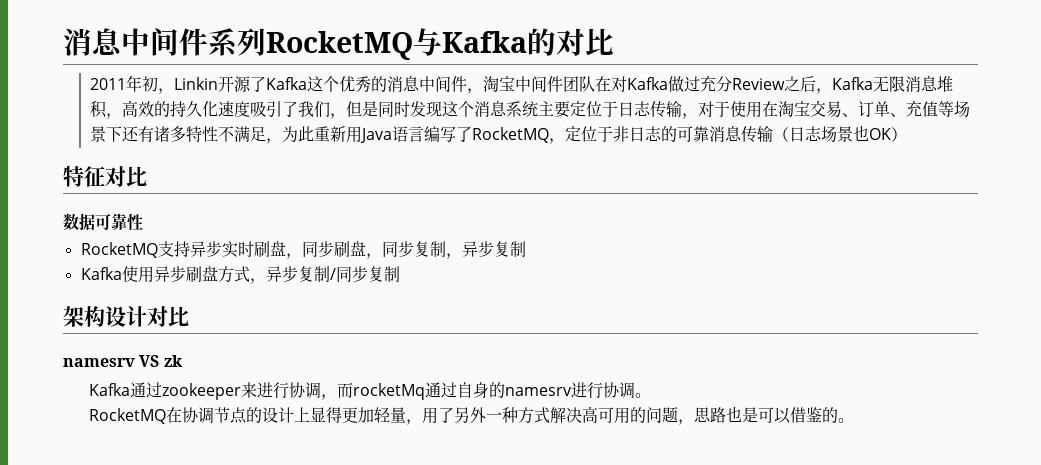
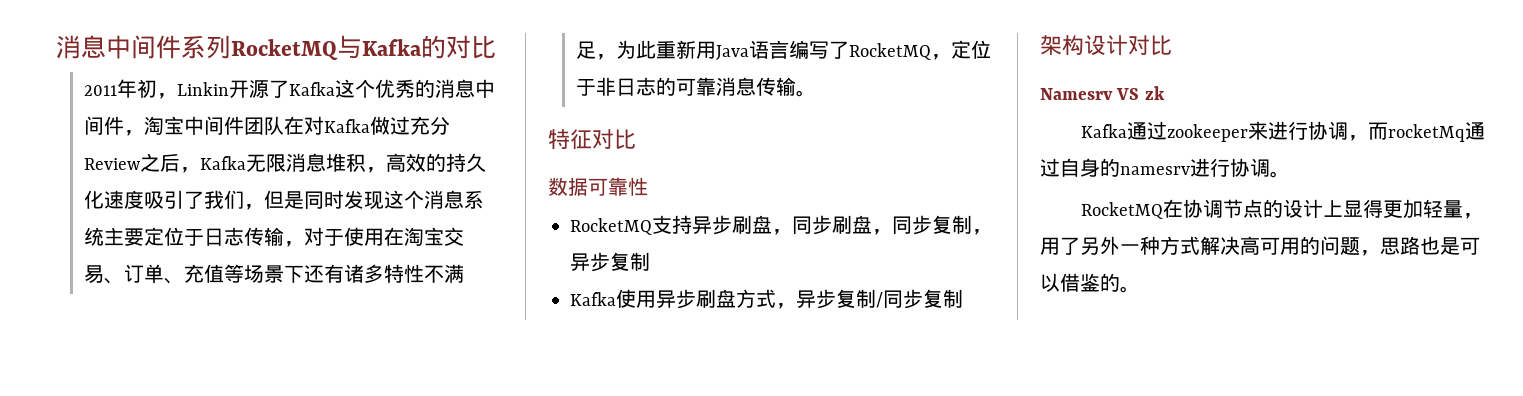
[772,125,907,142] （日志场景也OK） -> [796,90,817,97] 。
[221,241,254,258] 实时 -> (732, 225) none
[63,358,135,367] namesrv -> [1040,88,1113,100] Namesrv

